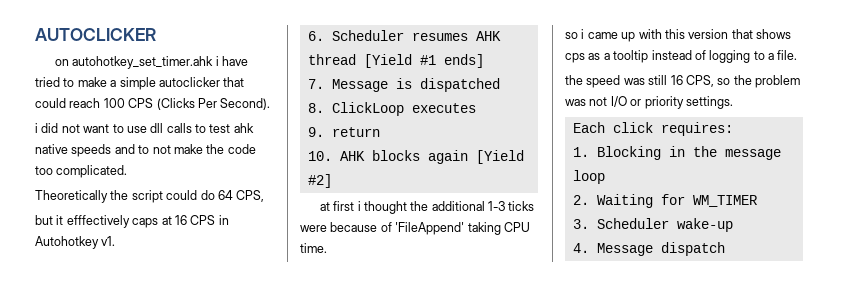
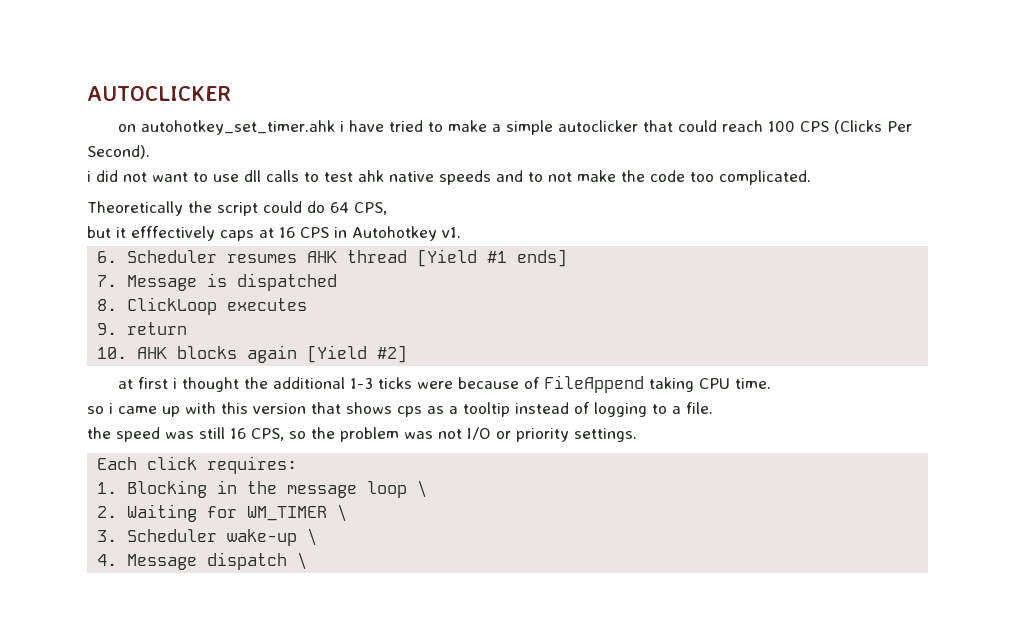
[395,222,465,235] 'FileAppend' -> [543,375,644,393] FileAppend
(605, 177) none -> [417,480,428,498] \
(758, 201) none -> [337,504,348,522] \
(733, 225) none -> [307,528,318,546] \
(725, 249) none -> [297,552,308,570] \

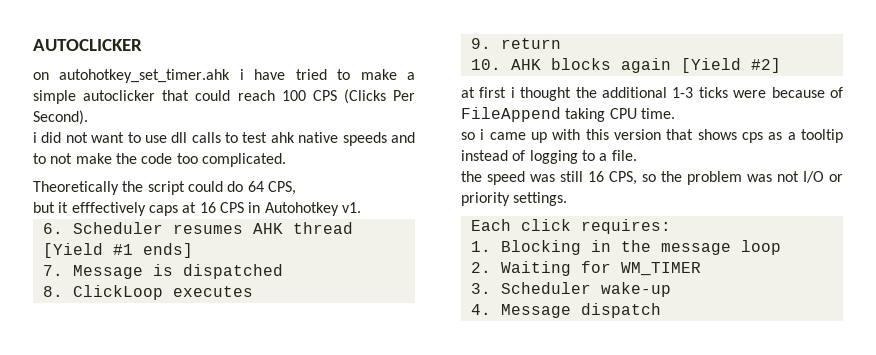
[417,480,428,498] \ -> (781, 247) none
[337,504,348,522] \ -> (701, 269) none
[307,528,318,546] \ -> (671, 289) none
[297,552,308,570] \ -> (661, 310) none

